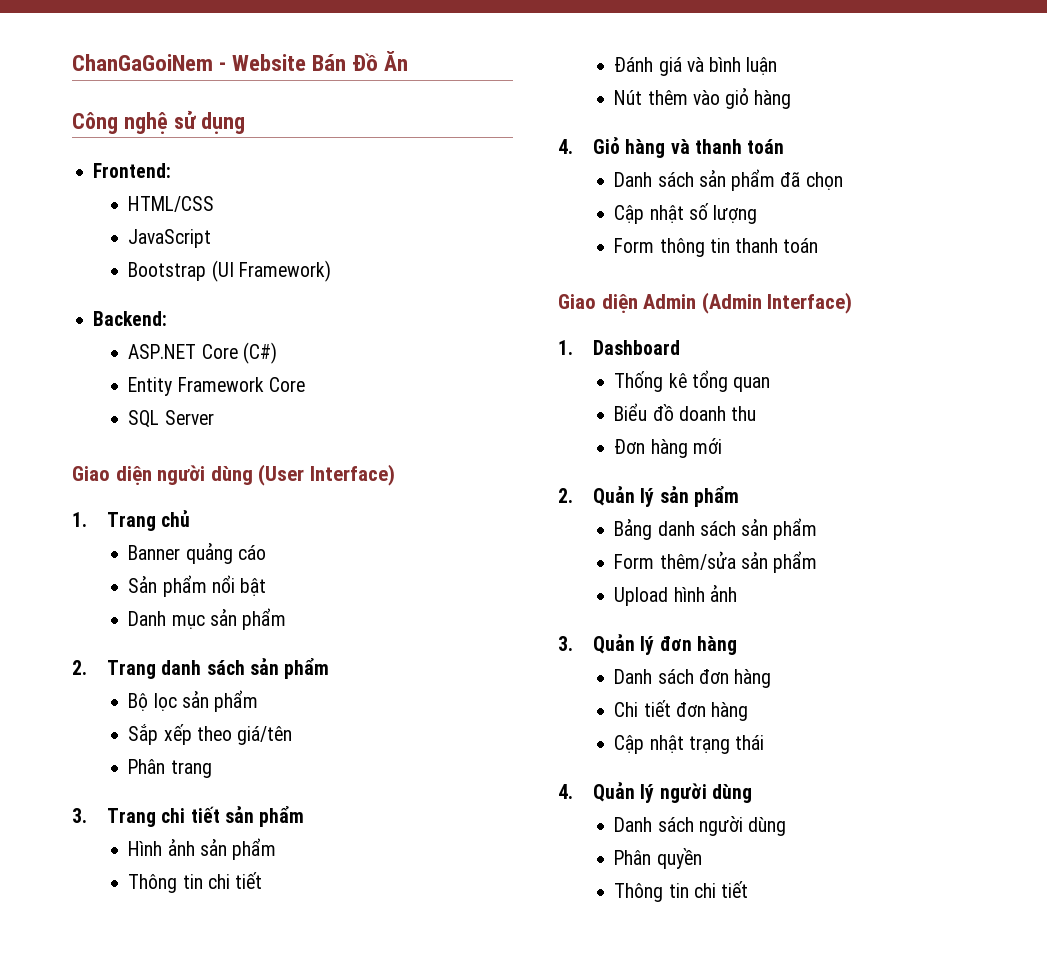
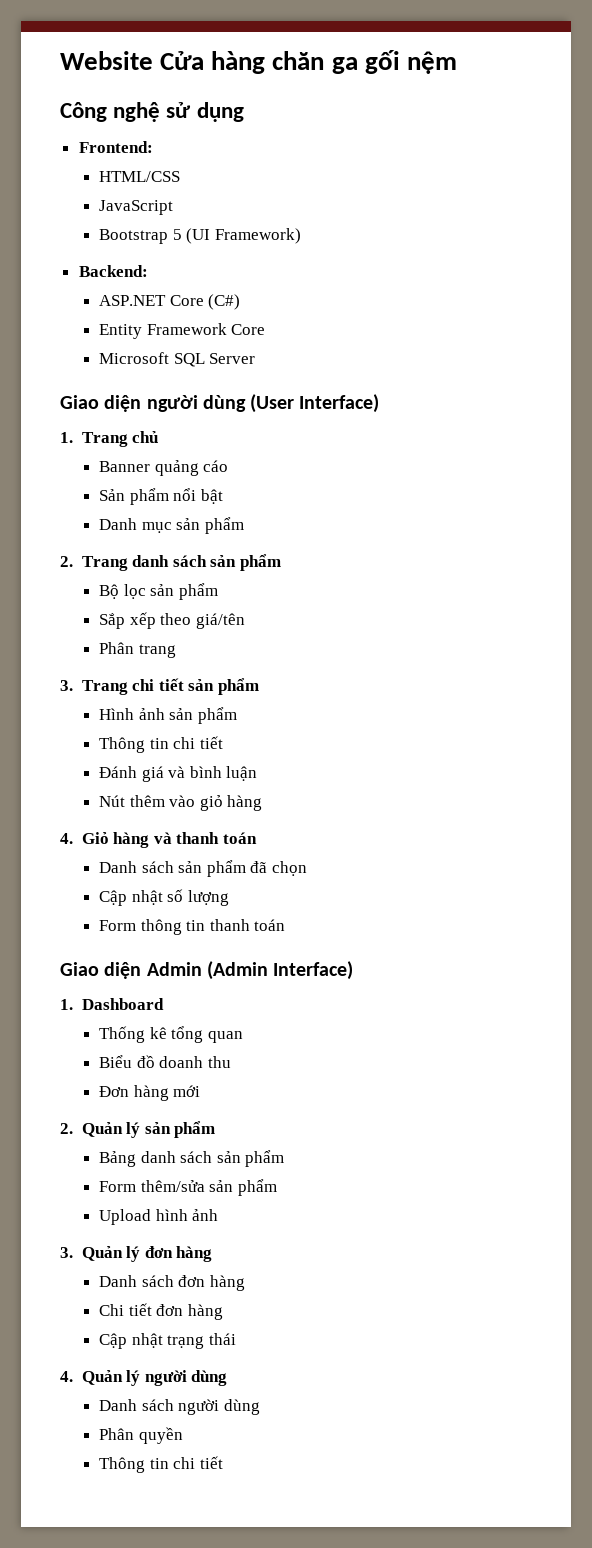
[72,51,409,71] ChanGaGoiNem - Website Bán Đồ Ăn -> [60,50,457,74] Website Cửa hàng chăn ga gối nệm
(207, 271) none -> [172,229,182,240] 5
(305, 384) none -> [99,352,170,364] Microsoft

